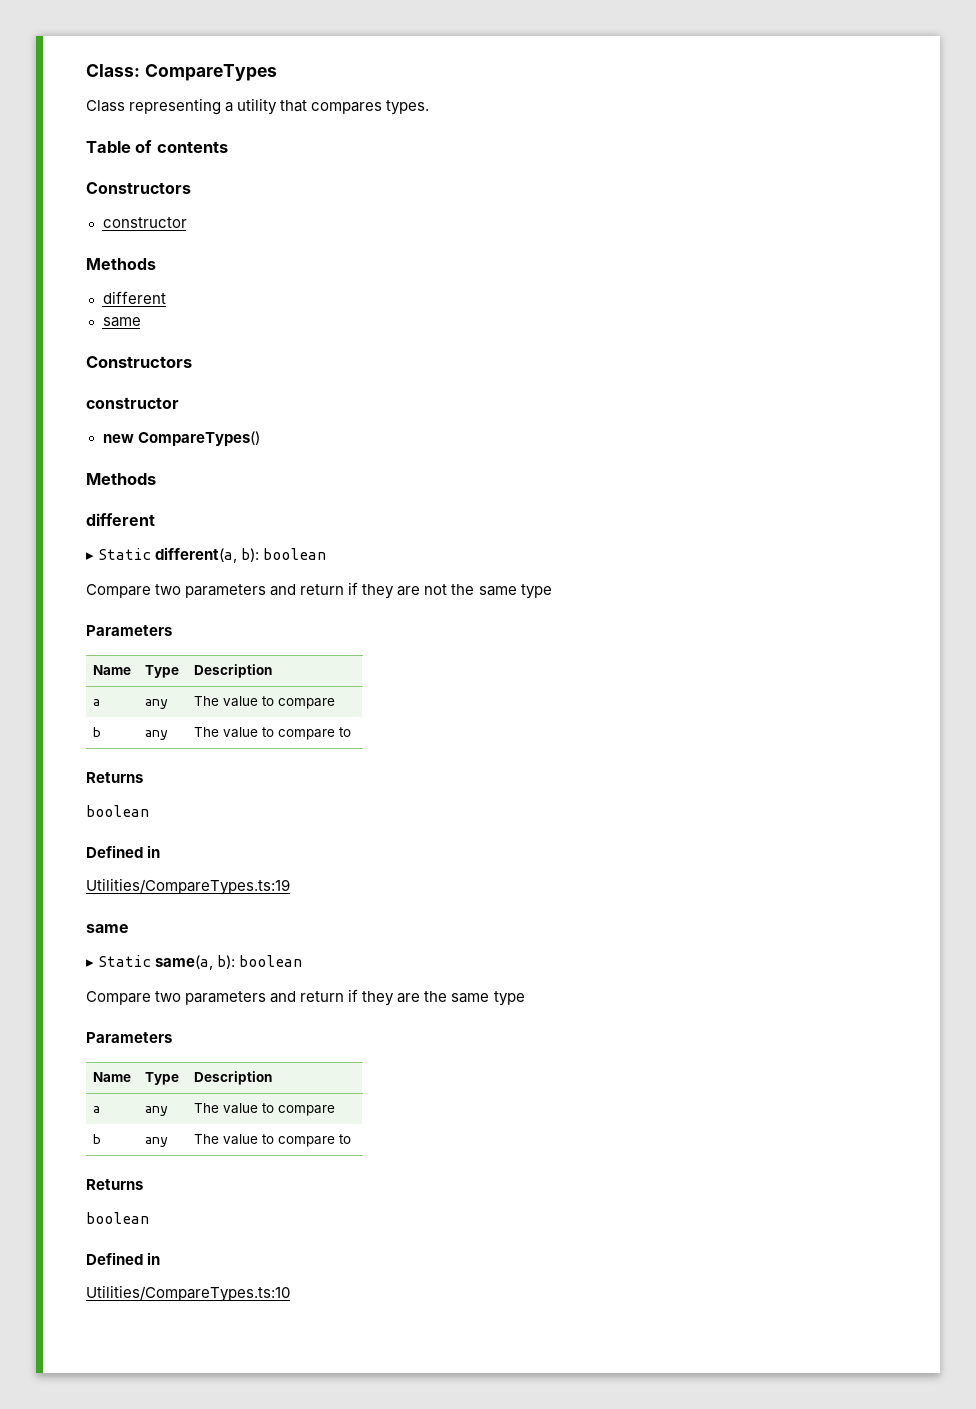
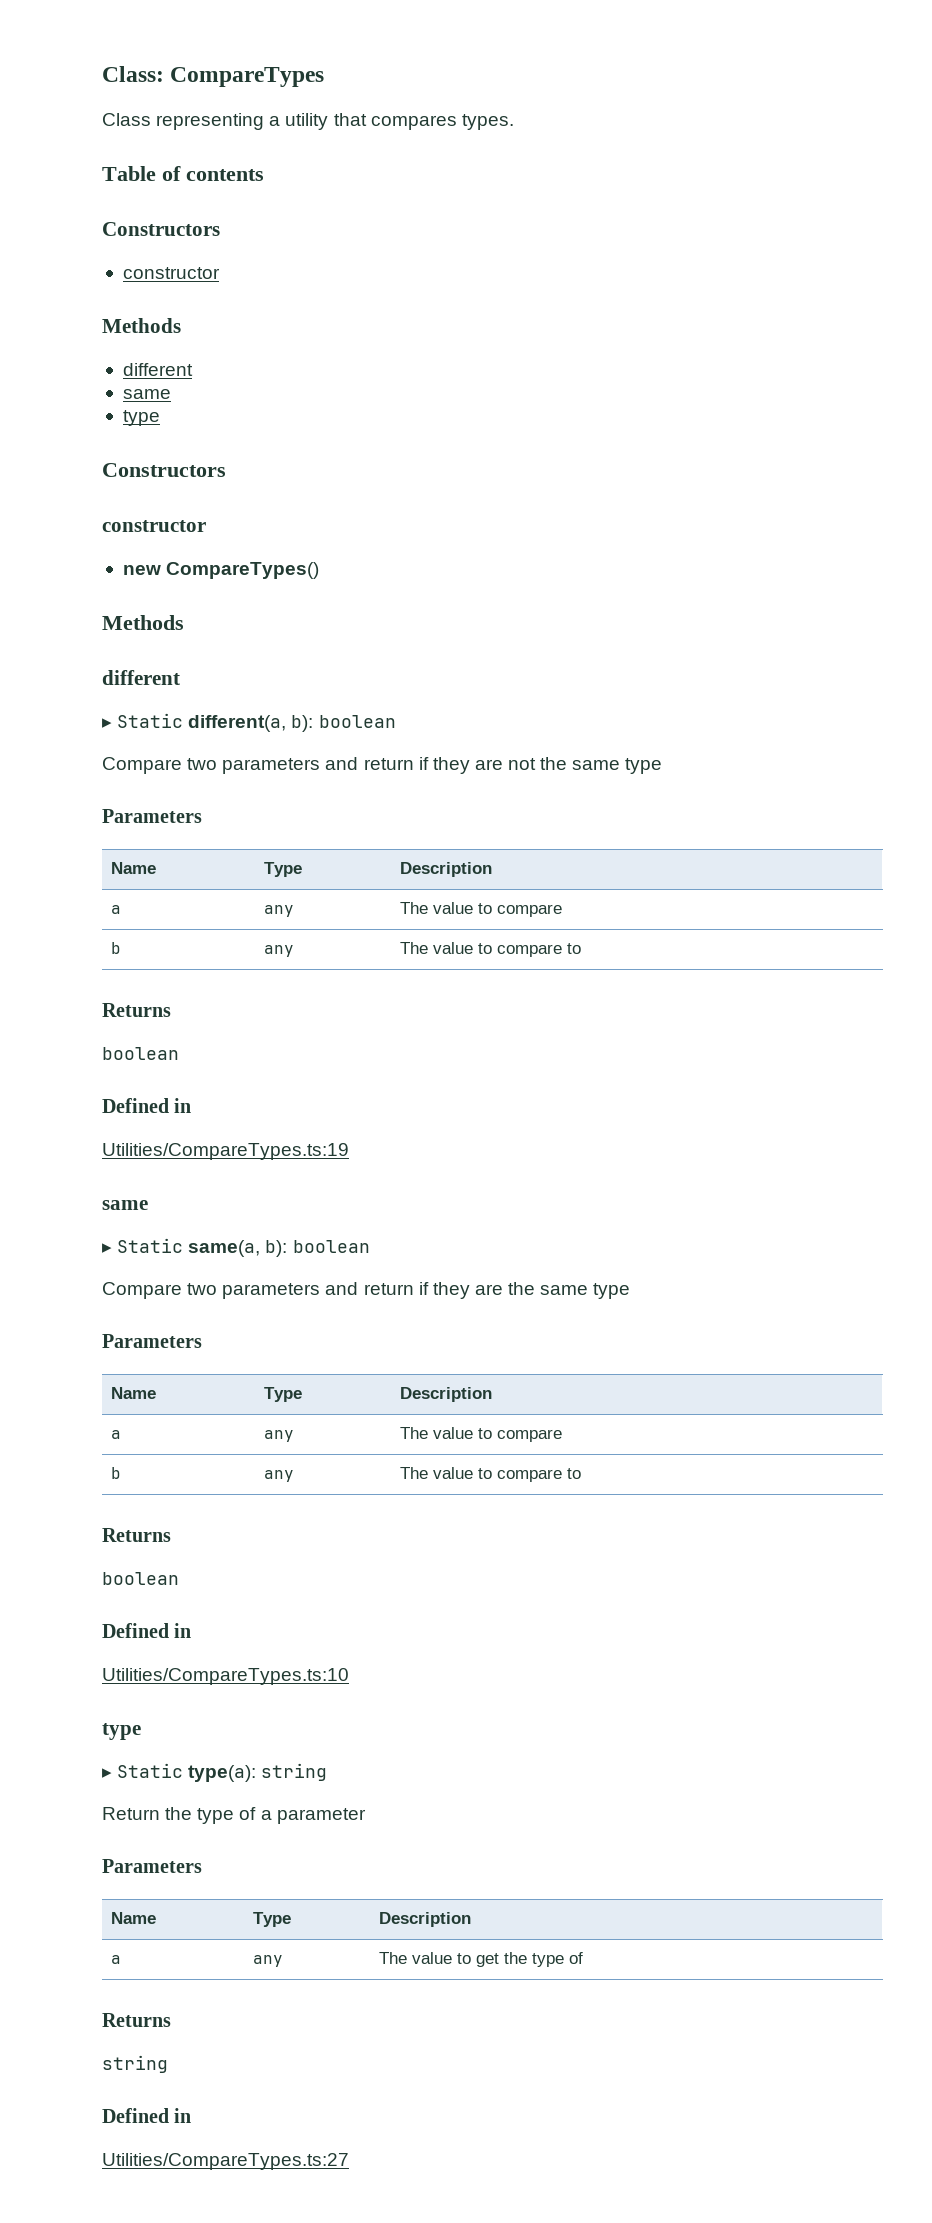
(141, 322) none -> [122,410,160,426] // type
(290, 1293) none -> [102,1723,141,1740] [102,1763,328,1782] [102,1807,366,1824] [102,1859,202,1873] [110,1912,156,1924] [252,1912,291,1927] [378,1912,471,1927] [110,1955,121,1964] [252,1955,283,1967] [378,1952,583,1967] [102,2013,171,2027] [102,2055,168,2073] [102,2108,192,2123] [102,2153,349,2170] // type // ▸ Static type(a): string // Return the type of a parameter // Parameters // Name | Type | Description // a | any | The value to get the type of // Returns // string // Defined in // Utilities/CompareTypes.ts:27

